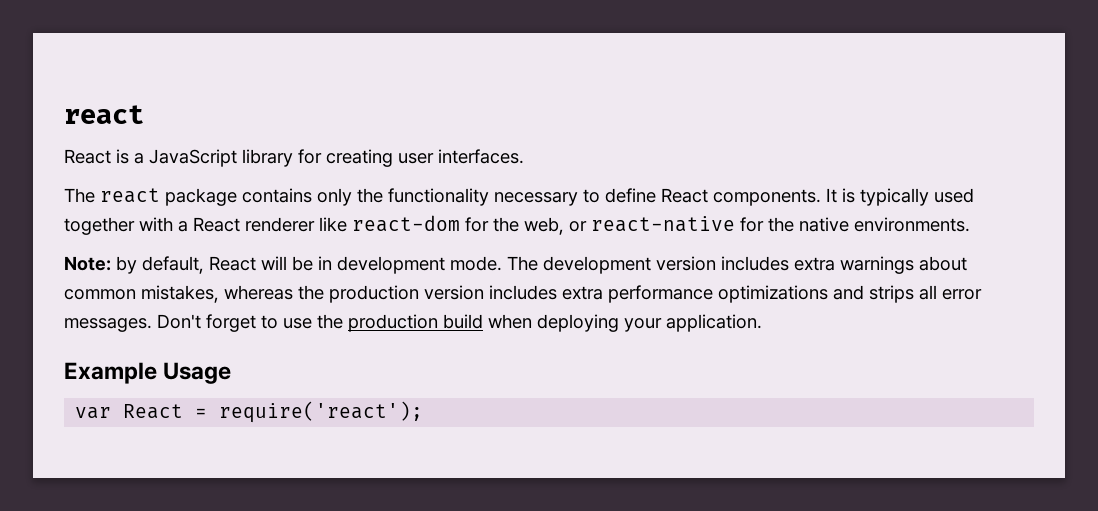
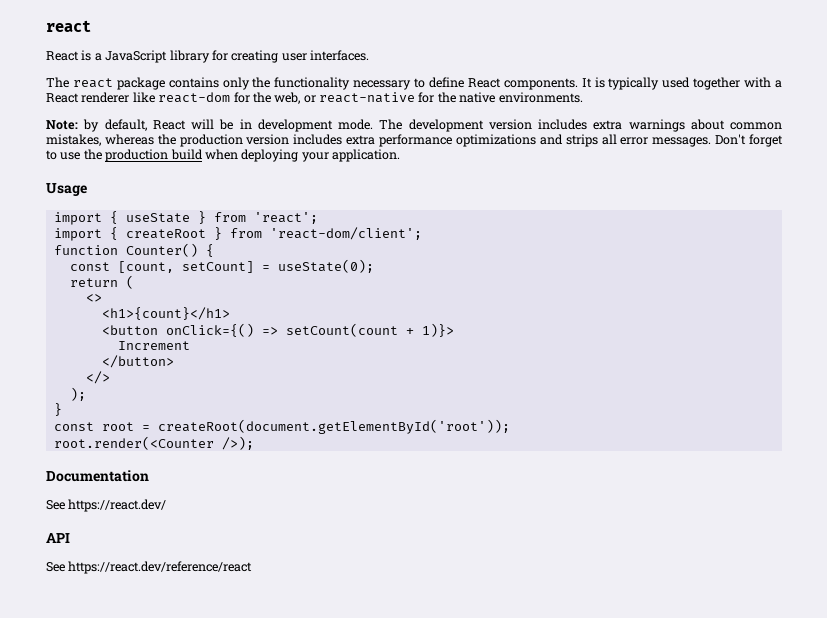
[64,362,157,384] Example -> (400, 155) none
[75,401,424,423] var React = require('react'); -> [53,211,318,225] [53,227,422,241] [53,243,214,257] [69,259,374,273] [69,275,134,289] [85,294,102,302] [101,307,230,320] [101,323,454,337] [117,341,190,350] [101,355,174,368] [85,371,110,384] [69,387,86,401] [53,403,62,416] [53,419,510,434] [53,436,254,450] [46,470,149,482] [46,499,167,512] [46,533,70,543] [46,561,253,574] import { useState } from 'react'; // import { createRoot } from 'react-dom/client'; // function Counter() { // const [count, setCount] = useState(0); // return ( // <> // <h1>{count}</h1> // <button onClick={() => setCount(count + 1)}> // Increment // </button> // </> // ); // } // const root = createRoot(document.getElementById('root')); // root.render(<Counter />); // Documentation // See https://react.dev/ // API // See https://react.dev/reference/react

